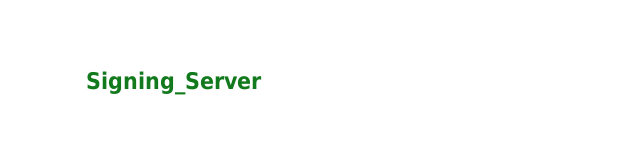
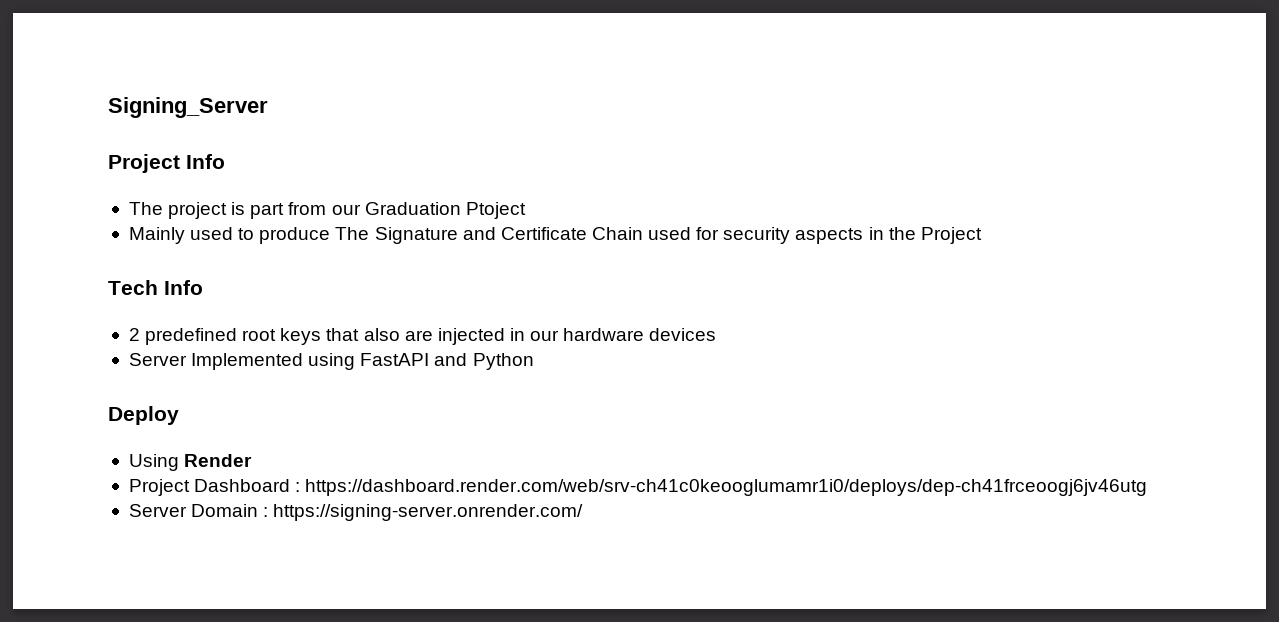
(262, 83) none -> [108,154,225,173] [128,202,526,219] [128,227,982,244] [108,280,203,295] [128,328,717,345] [128,353,534,370] [108,406,179,425] [128,454,253,471] [128,479,1148,496] [128,504,584,521] // Project Info // The project is part from our Graduation Ptoject // Mainly used to produce The Signature and Certificate Chain used for security aspects in the Project // Tech Info // 2 predefined root keys that also are injected in our hardware devices // Server Implemented using FastAPI and Python // Deploy // Using Render // Project Dashboard : https://dashboard.render.com/web/srv-ch41c0keooglumamr1i0/deploys/dep-ch41frceoogj6jv46utg // Server Domain : https://signing-server.onrender.com/

